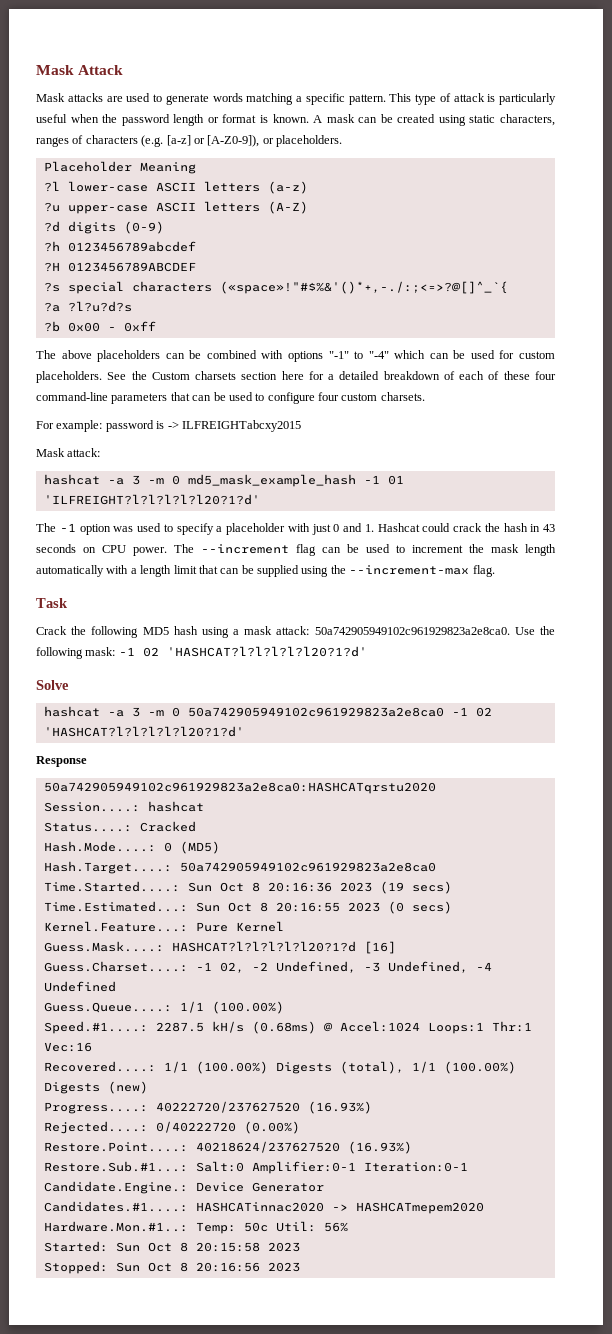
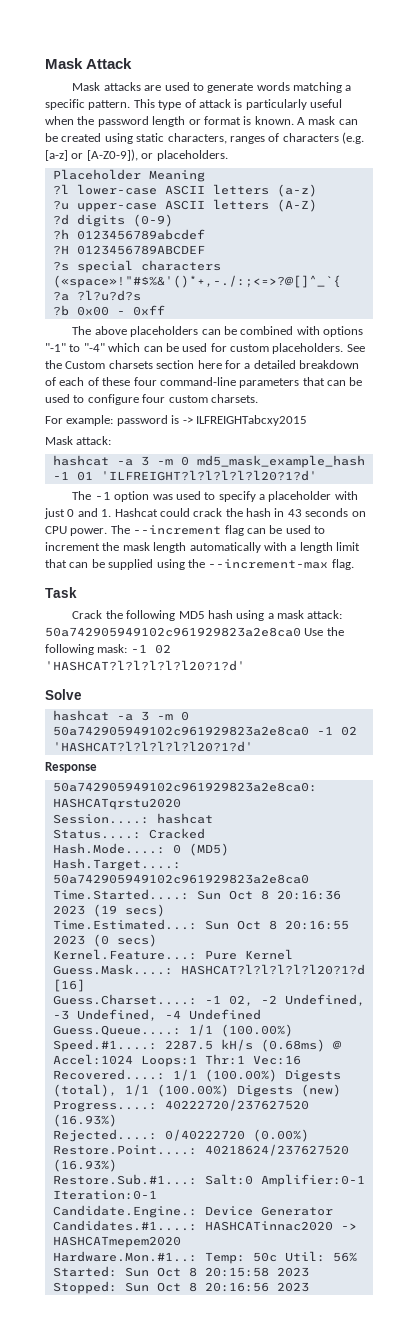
[314,627,510,635] 50a742905949102c961929823a2e8ca0. -> [45,627,301,637] 50a742905949102c961929823a2e8ca0

